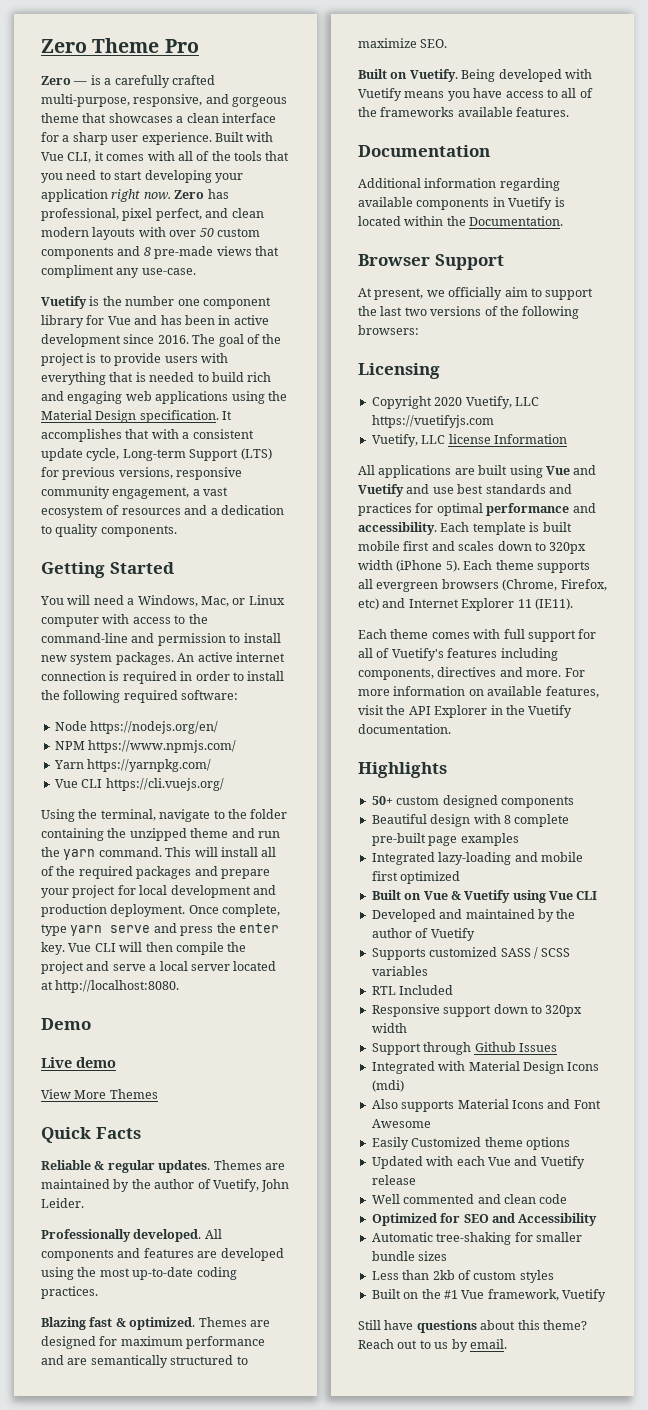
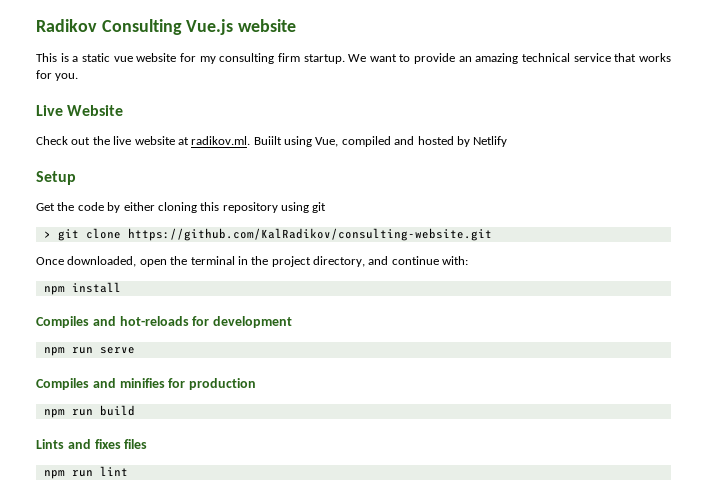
[41,38,199,53] [41,75,215,88] [41,94,288,107] [41,113,276,123] [41,132,274,145] [41,151,290,163] [41,170,243,183] [41,189,229,202] [41,208,264,221] [41,227,260,240] [41,246,279,259] [41,265,196,278] [41,296,271,309] [41,315,269,328] [41,334,282,347] [41,353,228,366] [41,372,272,385] [41,391,287,404] [41,410,233,423] [41,429,254,442] [41,448,272,461] [41,467,243,480] [41,486,229,499] [41,505,284,518] [41,524,177,537] [41,562,174,578] [40,595,285,607] [41,614,208,627] [41,633,281,646] [41,652,285,665] [41,671,285,684] [41,690,239,703] [54,721,219,734] [54,740,237,753] [53,759,212,772] [54,778,224,791] [41,809,288,822] [41,828,280,841] [41,847,277,860] [41,866,270,879] [41,885,276,898] [41,904,281,917] [41,923,279,936] [41,942,247,955] [41,961,277,974] [41,980,180,993] [41,1018,91,1030] [41,1057,116,1068] [41,1089,158,1099] [41,1127,141,1143] [41,1160,285,1173] [41,1179,290,1192] [41,1198,84,1208] [41,1229,222,1242] [41,1248,284,1261] [41,1267,237,1280] [41,1286,98,1299] [41,1317,270,1330] [41,1336,266,1349] [41,1355,248,1368] [358,38,448,48] [358,69,592,82] [358,88,593,101] [358,107,570,117] [358,145,490,157] [358,178,560,191] [358,197,565,210] [358,216,564,226] [358,254,504,270] [358,287,594,300] [358,306,580,319] [358,325,419,335] [358,363,440,379] [371,396,539,409] [371,415,494,428] [371,434,567,447] [358,465,597,478] [358,484,572,497] [358,503,596,516] [358,522,572,535] [358,541,587,554] [358,560,590,573] [358,579,607,592] [358,598,573,611] [358,629,597,642] [358,648,558,661] [358,667,585,680] [358,686,599,698] [358,705,573,718] [358,724,451,734] [358,762,447,778] [371,795,574,808] [371,814,570,827] [371,833,519,846] [371,852,583,865] [371,871,461,884] [371,890,598,903] [371,909,576,922] [371,928,475,941] [371,947,571,960] [371,966,428,976] [371,985,454,995] [371,1004,583,1017] [371,1023,407,1033] [371,1042,557,1055] [371,1061,600,1074] [371,1080,404,1092] [371,1099,601,1112] [371,1119,431,1128] [371,1137,570,1150] [371,1156,585,1169] [371,1175,416,1185] [371,1194,568,1204] [371,1213,598,1226] [371,1232,582,1245] [371,1251,448,1261] [371,1270,554,1283] [371,1289,606,1302] [358,1320,587,1333] [358,1339,507,1352] Zero Theme Pro // Zero — is a carefully crafted multi-purpose, responsive, and gorgeous theme that showcases a clean interface for a sharp user experience. Built with Vue CLI, it comes with all of the tools that you need to start developing your application right now. Zero has professional, pixel perfect, and clean modern layouts with over 50 custom components and 8 pre-made views that compliment any use-case. // Vuetify is the number one component library for Vue and has been in active development since 2016. The goal of the project is to provide users with everything that is needed to build rich and engaging web applications using the Material Design specification. It accomplishes that with a consistent update cycle, Long-term Support (LTS) for previous versions, responsive community engagement, a vast ecosystem of resources and a dedication to quality components. // Getting Started // You will need a Windows, Mac, or Linux computer with access to the command-line and permission to install new system packages. An active internet connection is required in order to install the following required software: // Node https://nodejs.org/en/ // NPM https://www.npmjs.com/ // Yarn https://yarnpkg.com/ // Vue CLI https://cli.vuejs.org/ // Using the terminal, navigate to the folder containing the unzipped theme and run the yarn command. This will install all of the required packages and prepare your project for local development and production deployment. Once complete, type yarn serve and press the enter key. Vue CLI will then compile the project and serve a local server located at http://localhost:8080. // Demo // Live demo // View More Themes // Quick Facts // Reliable & regular updates. Themes are maintained by the author of Vuetify, John Leider. // Professionally developed. All components and features are developed using the most up-to-date coding practices. // Blazing fast & optimized. Themes are designed for maximum performance and are semantically structured to maximize SEO. // Built on Vuetify. Being developed with Vuetify means you have access to all of the frameworks available features. // Documentation // Additional information regarding available components in Vuetify is located within the Documentation. // Browser Support // At present, we officially aim to support the last two versions of the following browsers: // Licensing // Copyright 2020 Vuetify, LLC https://vuetifyjs.com // Vuetify, LLC license Information // All applications are built using Vue and Vuetify and use best standards and practices for optimal performance and accessibility. Each template is built mobile first and scales down to 320px width (iPhone 5). Each theme supports all evergreen browsers (Chrome, Firefox, etc) and Internet Explorer 11 (IE11). // Each theme comes with full support for all of Vuetify's features including components, directives and more. For more information on available features, visit the API Explorer in the Vuetify documentation. // Highlights // 50+ custom designed components // Beautiful design with 8 complete pre-built page examples // Integrated lazy-loading and mobile first optimized // Built on Vue & Vuetify using Vue CLI // Developed and maintained by the author of Vuetify // Supports customized SASS / SCSS variables // RTL Included // Responsive support down to 320px width // Support through Github Issues // Integrated with Material Design Icons (mdi) // Also supports Material Icons and Font Awesome // Easily Customized theme options // Updated with each Vue and Vuetify release // Well commented and clean code // Optimized for SEO and Accessibility // Automatic tree-shaking for smaller bundle sizes // Less than 2kb of custom styles // Built on the #1 Vue framework, Vuetify // Still have questions about this theme? Reach out to us by email. -> [36,19,297,35] [36,53,671,64] [36,70,79,81] [36,105,124,116] [36,136,508,147] [36,171,76,185] [36,202,327,213] [43,228,492,241] [36,256,469,267] [43,282,121,295] [36,316,293,328] [43,347,135,356] [36,378,257,390] [43,405,135,418] [36,439,148,449] [43,466,128,479] Radikov Consulting Vue.js website // This is a static vue website for my consulting firm startup. We want to provide an amazing technical service that works for you. // Live Website // Check out the live website at radikov.ml. Buiilt using Vue, compiled and hosted by Netlify // Setup // Get the code by either cloning this repository using git // > git clone https://github.com/KalRadikov/consulting-website.git // Once downloaded, open the terminal in the project directory, and continue with: // npm install // Compiles and hot-reloads for development // npm run serve // Compiles and minifies for production // npm run build // Lints and fixes files // npm run lint

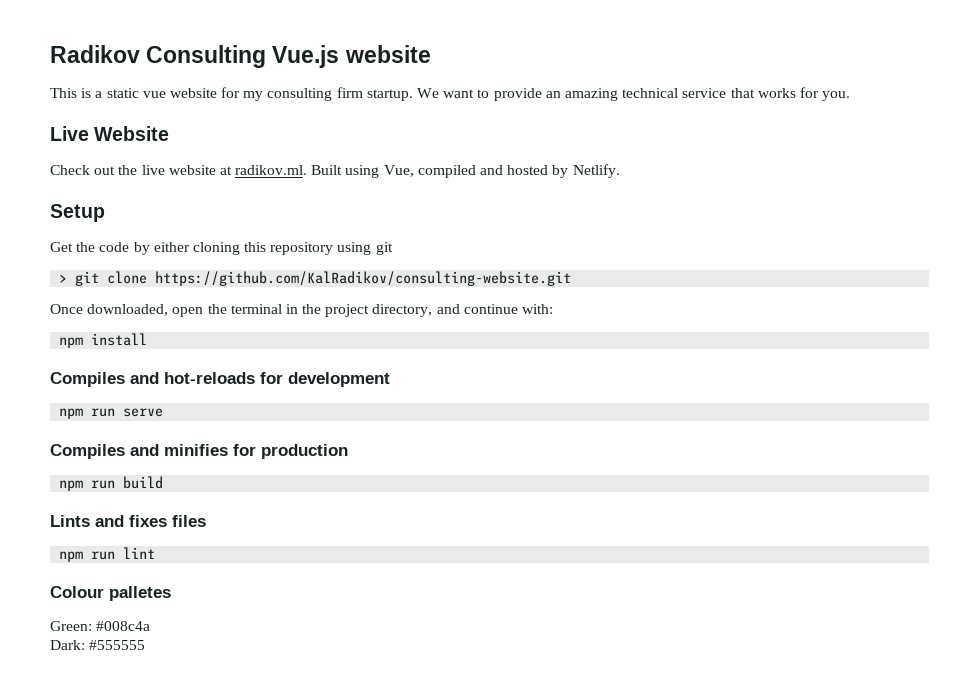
[253,136,282,145] Buiilt -> [311,165,343,175] Built
[473,136,508,147] Netlify -> [572,164,620,178] Netlify.
(128, 471) none -> [50,586,171,601] [50,621,151,631] [50,640,146,650] // Colour palletes // Green: #008c4a // Dark: #555555

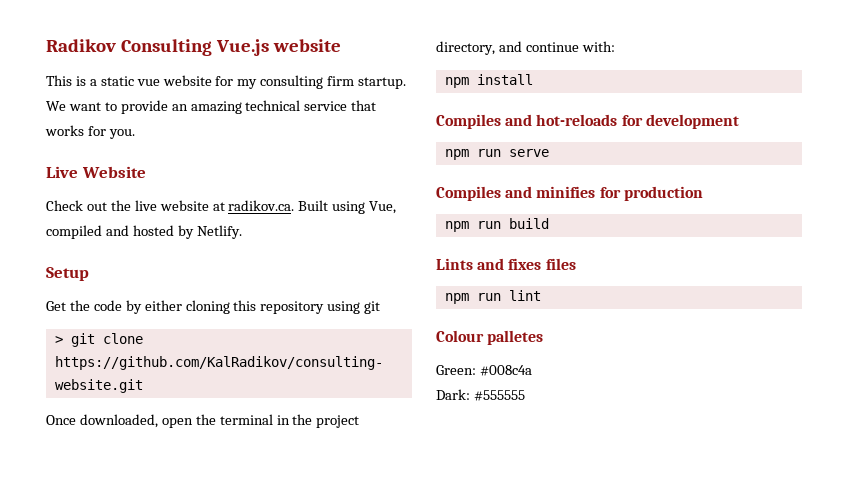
[235,165,308,175] radikov.ml. -> [228,200,295,211] radikov.ca.

